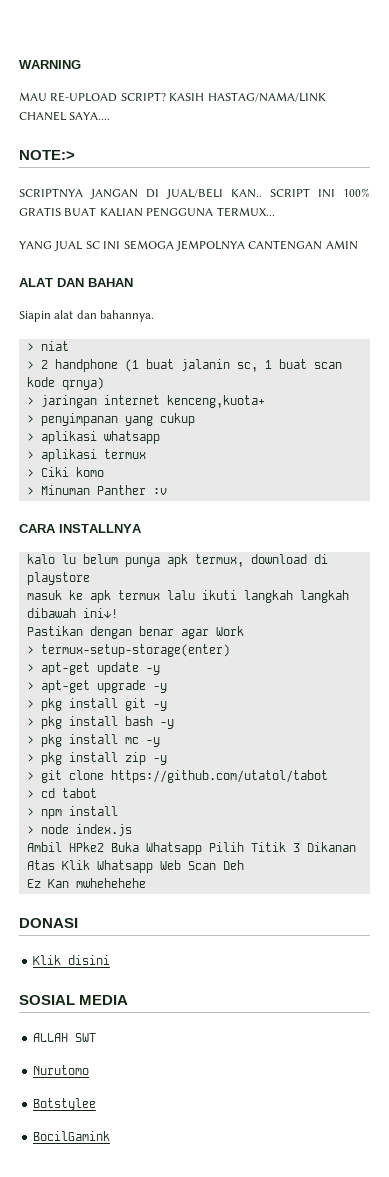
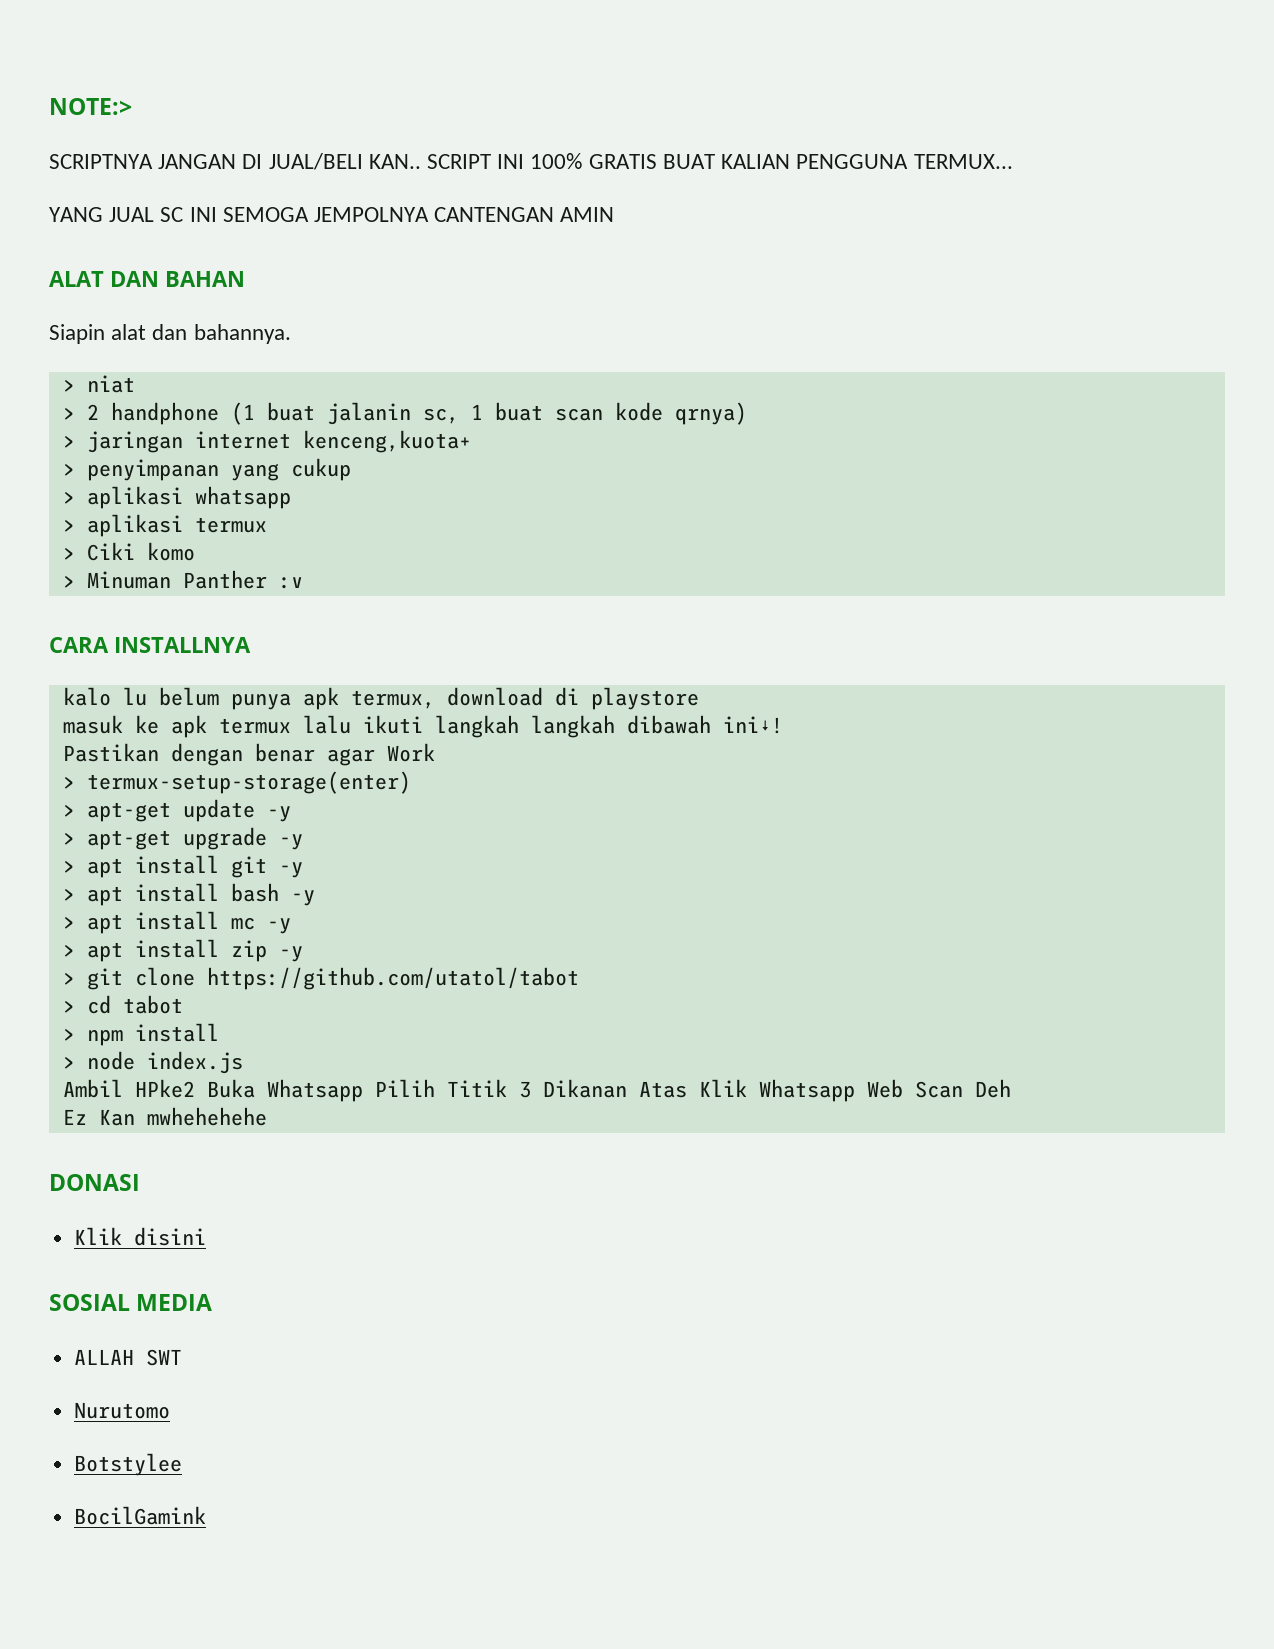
[19,60,81,69] [19,92,326,102] [19,111,111,121] WARNING // MAU RE-UPLOAD SCRIPT? KASIH HASTAG/NAMA/LINK CHANEL SAYA.... // -> (49, 106) none
[40,698,62,711] pkg -> [86,858,123,878] apt
[40,716,62,729] pkg -> [86,886,123,906] apt
[40,734,62,747] pkg -> [86,914,123,934] apt
[40,752,62,765] pkg -> [86,942,123,962] apt

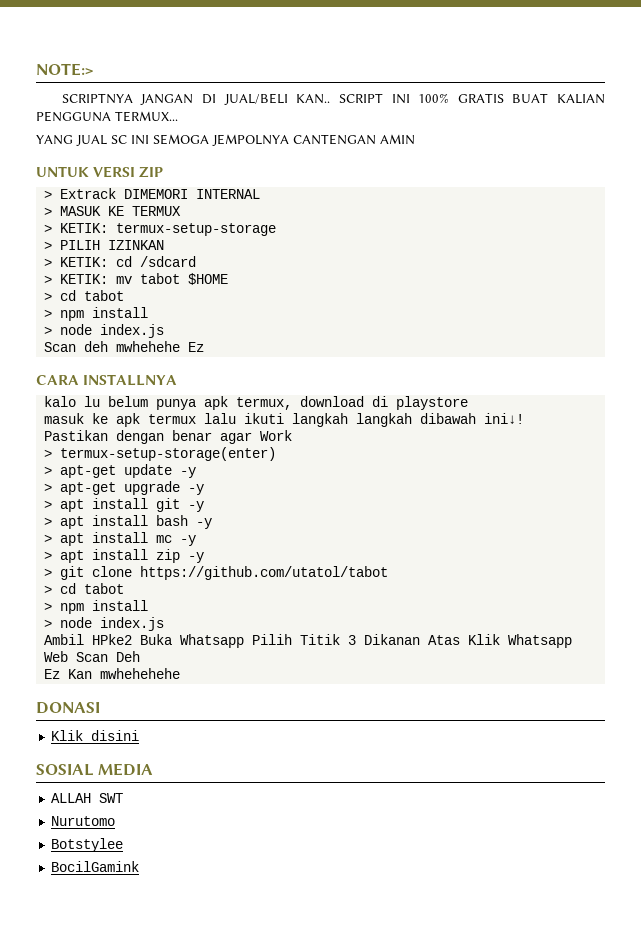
[49,271,245,287] [49,324,291,344] [62,375,135,393] [62,402,747,425] [62,430,471,453] [62,458,351,481] [62,486,291,509] [62,514,267,537] [62,542,195,561] [62,570,303,589] ALAT DAN BAHAN // Siapin alat dan bahannya. // > niat // > 2 handphone (1 buat jalanin sc, 1 buat scan kode qrnya) // > jaringan internet kenceng,kuota+ // > penyimpanan yang cukup // > aplikasi whatsapp // > aplikasi termux // > Ciki komo // > Minuman Panther :v -> [36,166,164,178] [44,188,261,199] [44,206,182,216] [44,223,277,236] [44,240,165,250] [44,256,197,267] [44,273,229,285] [44,290,125,301] [44,307,149,321] [44,324,165,338] [44,341,205,352] UNTUK VERSI ZIP // > Extrack DIMEMORI INTERNAL // > MASUK KE TERMUX // > KETIK: termux-setup-storage // > PILIH IZINKAN // > KETIK: cd /sdcard // > KETIK: mv tabot $HOME // > cd tabot // > npm install // > node index.js // Scan deh mwhehehe Ez

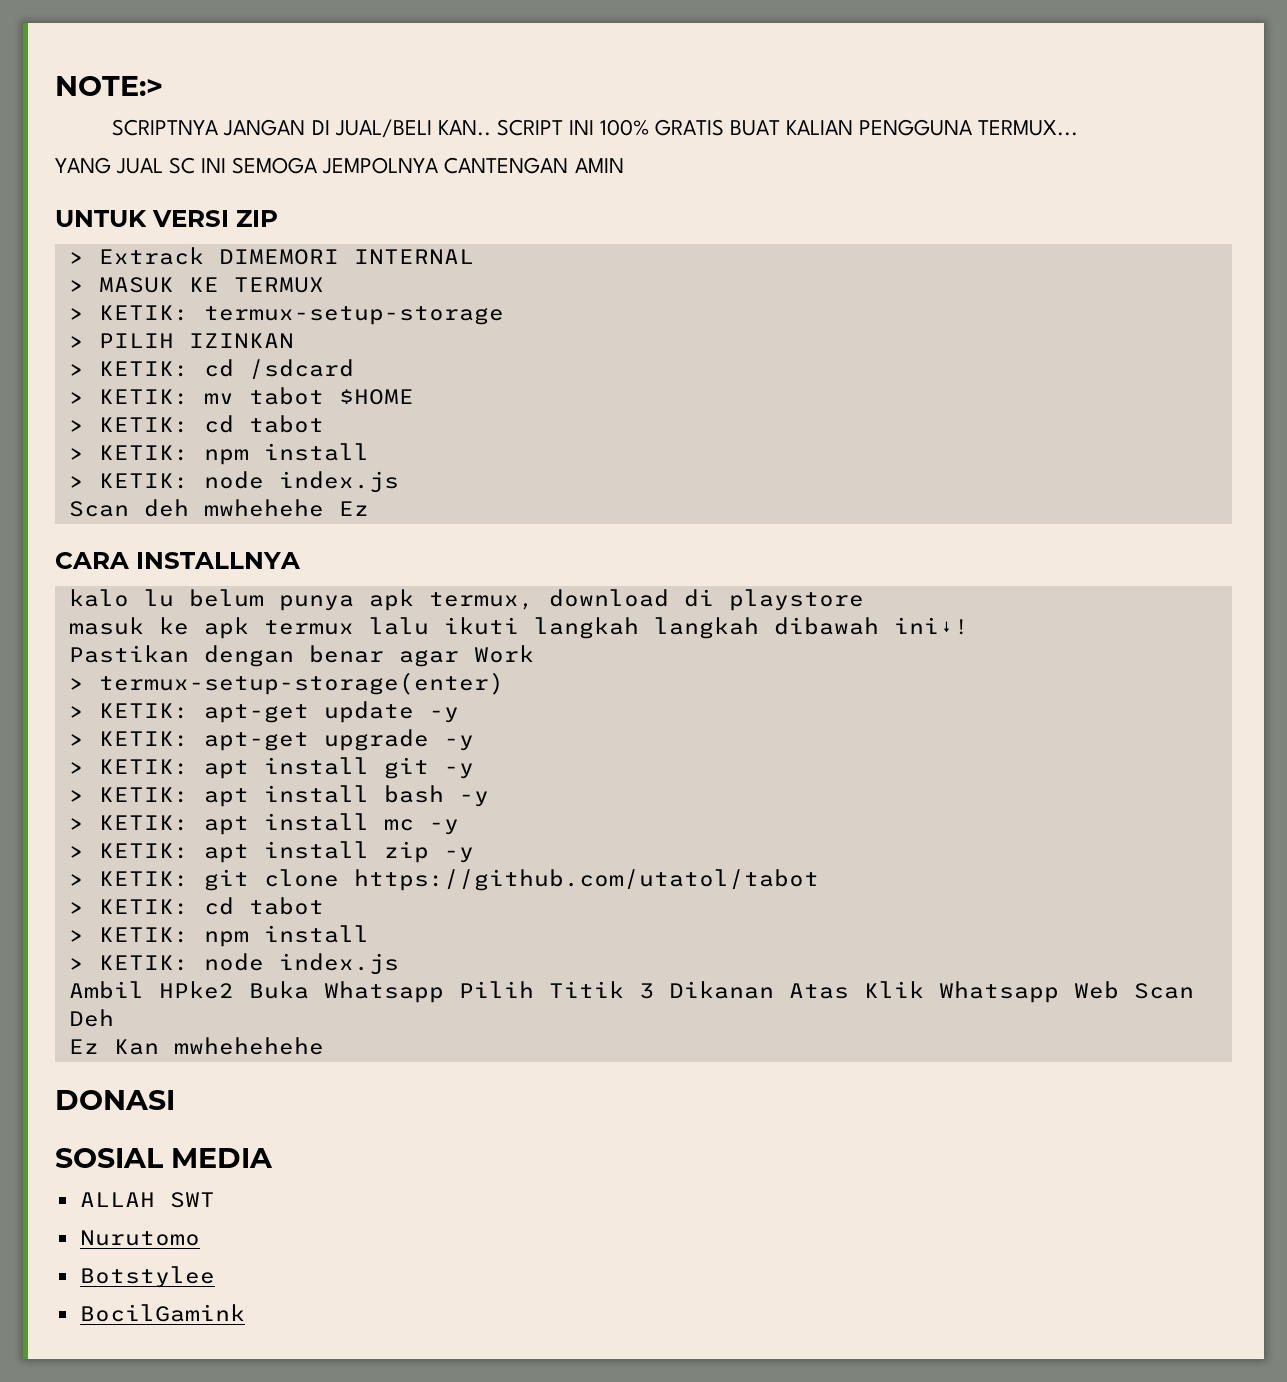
[60,290,125,301] [44,307,149,321] [44,326,53,335] cd tabot // > npm install // > -> [98,415,324,433] [68,443,369,465] [68,473,189,489] KETIK: cd tabot // > KETIK: npm install // > KETIK:
(53, 470) none -> [98,703,189,719] KETIK:
(53, 487) none -> [98,731,189,747] KETIK:
(53, 504) none -> [98,759,189,775] KETIK:
(53, 521) none -> [98,787,189,803] KETIK:
(53, 538) none -> [98,815,189,831] KETIK:
(53, 555) none -> [98,843,189,859] KETIK:
(53, 572) none -> [98,871,189,887] KETIK:
[60,583,125,594] [44,600,149,614] [44,619,53,628] cd tabot // > npm install // > -> [98,897,324,915] [68,925,369,947] [68,955,189,971] KETIK: cd tabot // > KETIK: npm install // > KETIK:
[51,730,140,741] // Klik disini -> (175, 1100) none

